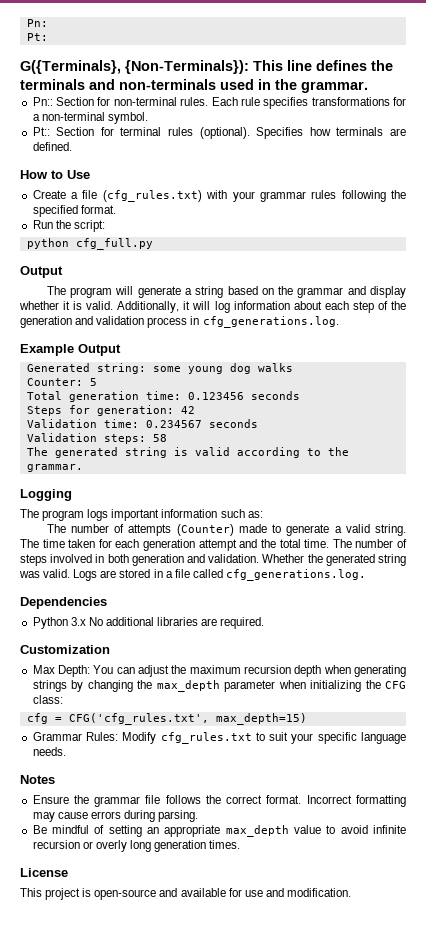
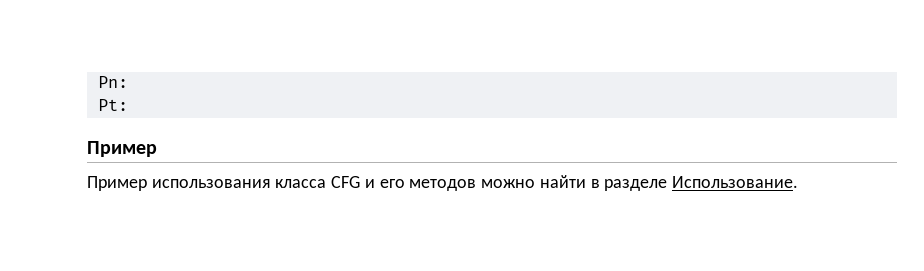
[20,60,393,74] [20,79,368,93] [32,97,406,109] [32,112,148,124] [32,127,406,139] [32,142,72,151] [20,170,90,179] [32,190,406,202] [32,205,116,217] [32,220,105,232] [26,238,153,250] [20,266,63,278] [46,286,406,298] [19,301,407,313] [20,316,339,328] [20,344,121,356] [26,363,293,374] [26,378,97,386] [26,391,300,402] [26,405,195,416] [26,419,258,428] [26,433,167,444] [26,447,349,458] [26,464,83,472] [20,489,72,501] [20,509,263,521] [46,524,406,536] [20,539,408,551] [20,554,406,566] [19,569,366,581] [20,597,107,609] [32,617,265,629] [20,645,110,654] [32,665,406,677] [32,680,407,692] [32,695,63,704] [26,713,307,725] [32,732,406,744] [32,747,66,756] [20,775,55,784] [32,795,406,807] [32,810,199,822] [32,825,406,837] [32,840,241,852] [20,868,68,877] [20,888,351,900] G({Terminals}, {Non-Terminals}): This line defines the terminals and non-terminals used in the grammar. // Pn:: Section for non-terminal rules. Each rule specifies transformations for a non-terminal symbol. // Pt:: Section for terminal rules (optional). Specifies how terminals are defined. // How to Use // Create a file (cfg_rules.txt) with your grammar rules following the specified format. // Run the script: // python cfg_full.py // Output // The program will generate a string based on the grammar and display whether it is valid. Additionally, it will log information about each step of the generation and validation process in cfg_generations.log. // Example Output // Generated string: some young dog walks // Counter: 5 // Total generation time: 0.123456 seconds // Steps for generation: 42 // Validation time: 0.234567 seconds // Validation steps: 58 // The generated string is valid according to the grammar. // Logging // The program logs important information such as: // The number of attempts (Counter) made to generate a valid string. The time taken for each generation attempt and the total time. The number of steps involved in both generation and validation. Whether the generated string was valid. Logs are stored in a file called cfg_generations.log. // Dependencies // Python 3.x No additional libraries are required. // Customization // Max Depth: You can adjust the maximum recursion depth when generating strings by changing the max_depth parameter when initializing the CFG class: // cfg = CFG('cfg_rules.txt', max_depth=15) // Grammar Rules: Modify cfg_rules.txt to suit your specific language needs. // Notes // Ensure the grammar file follows the correct format. Incorrect formatting may cause errors during parsing. // Be mindful of setting an appropriate max_depth value to avoid infinite recursion or overly long generation times. // License // This project is open-source and available for use and modification. -> [87,141,157,157] [87,175,798,191] Пример // Пример использования класса CFG и его методов можно найти в разделе Использование.

